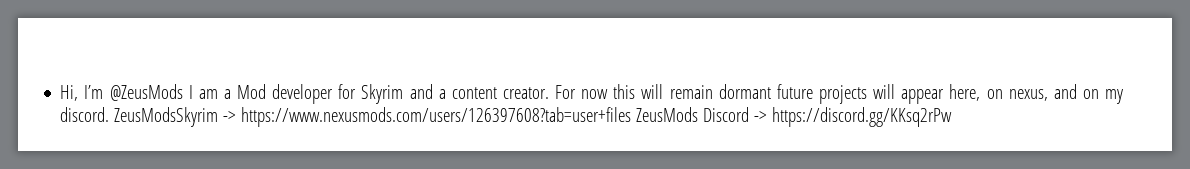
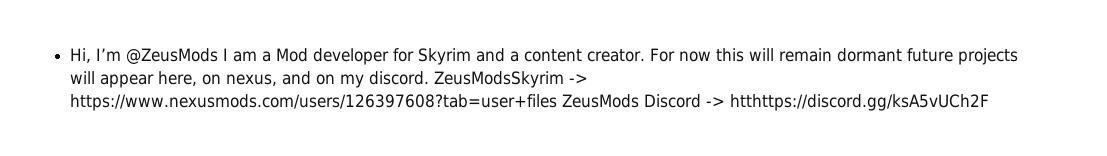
[772,107,953,127] https://discord.gg/KKsq2rPw -> [730,94,990,111] htthttps://discord.gg/ksA5vUCh2F

